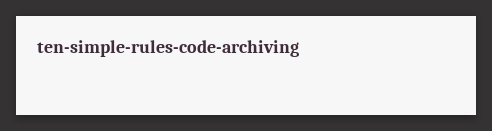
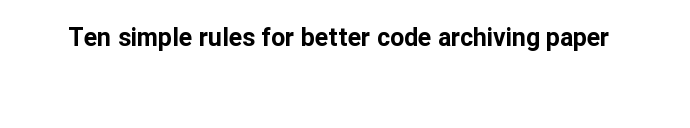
[37,40,299,57] ten-simple-rules-code-archiving -> [68,27,610,51] Ten simple rules for better code archiving paper

